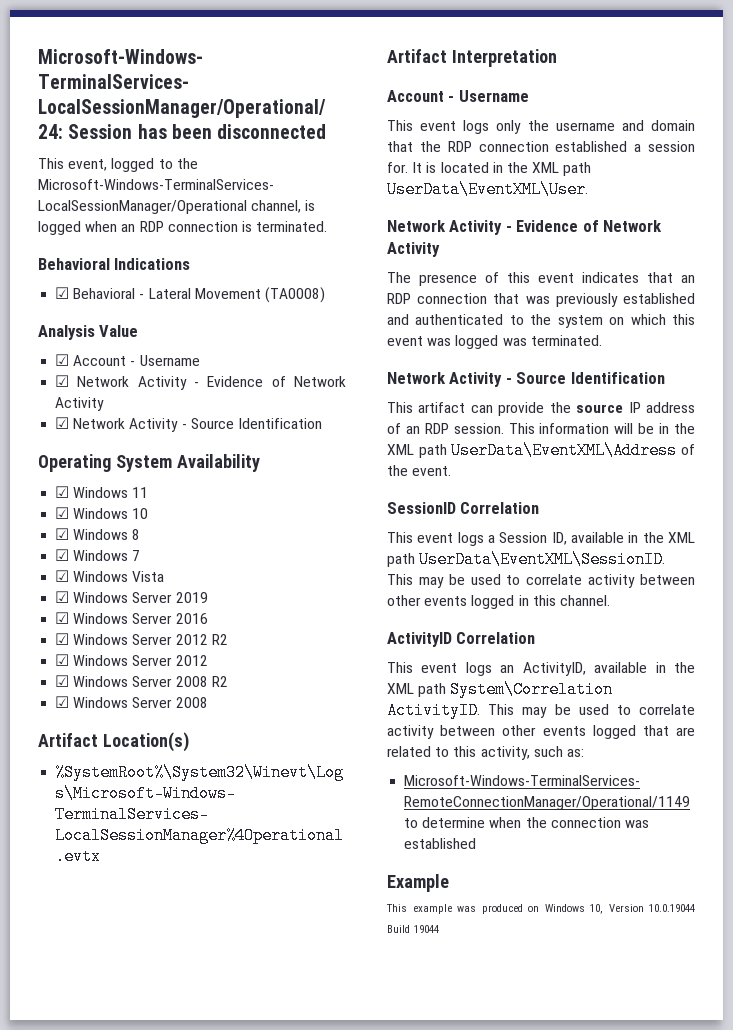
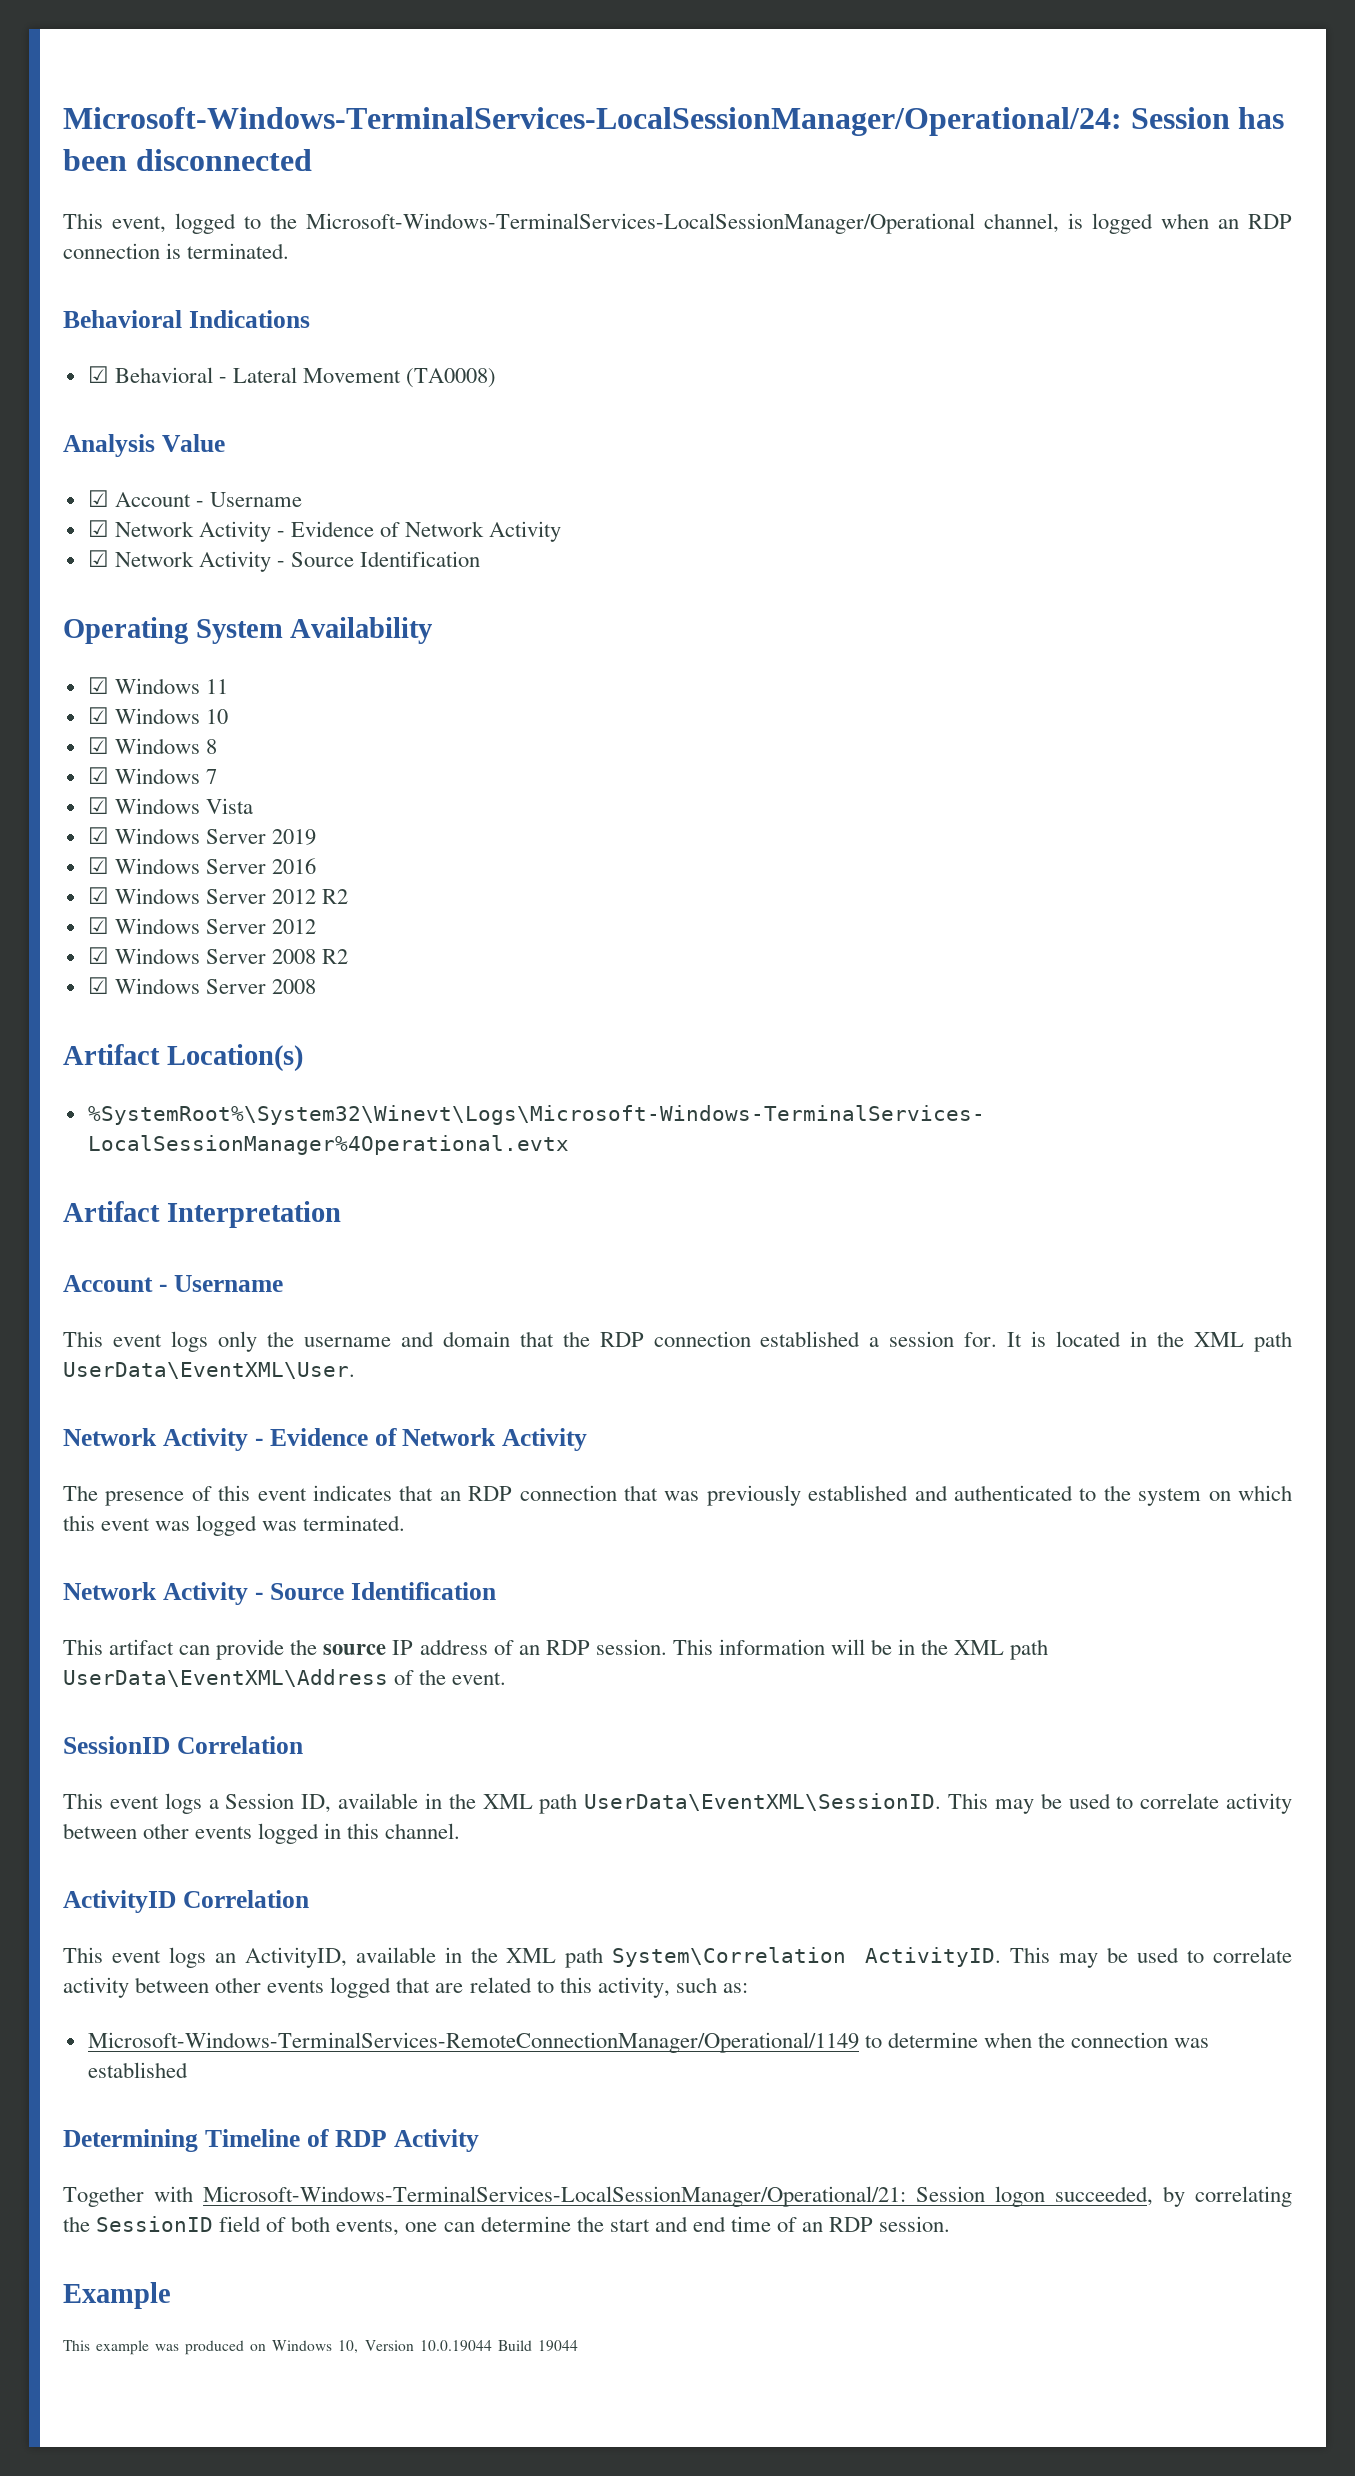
(477, 843) none -> [63,2129,479,2152] [63,2186,1292,2207] [63,2216,951,2236] // Determining Timeline of RDP Activity // Together with Microsoft-Windows-TerminalServices-LocalSessionManager/Operational/21: Session logon succeeded, by correlating the SessionID field of both events, one can determine the start and end time of an RDP session.

